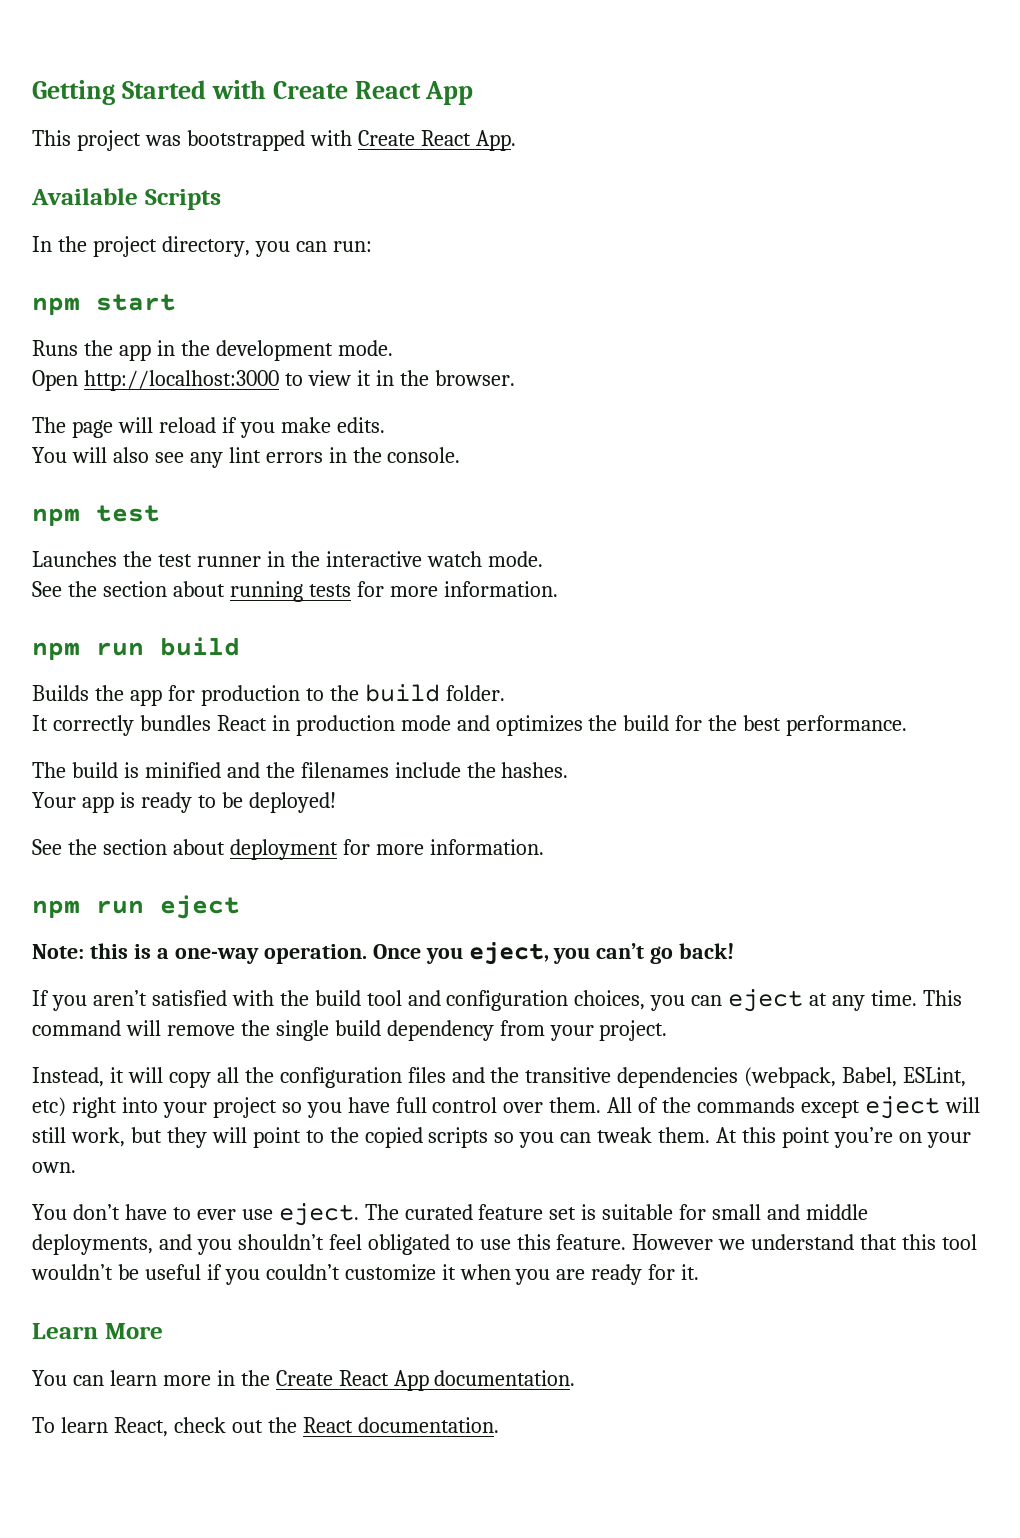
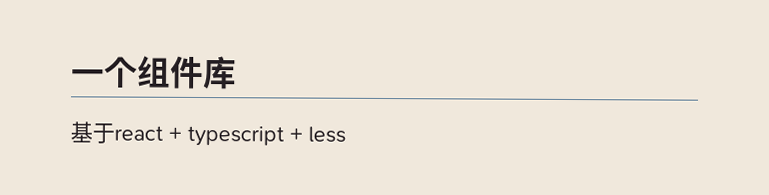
[32,80,474,105] [32,130,516,151] [31,188,221,210] [32,236,372,257] [32,294,176,316] [32,340,393,361] [32,370,515,391] [32,417,385,438] [32,447,461,468] [32,505,160,527] [32,551,543,567] [32,581,558,602] [32,637,240,661] [32,684,505,706] [32,715,908,736] [32,762,569,778] [32,792,336,813] [32,839,544,860] [32,895,240,919] [32,942,735,965] [32,989,962,1012] [32,1020,668,1041] [32,1067,967,1088] [32,1096,980,1119] [32,1127,971,1148] [32,1162,76,1173] [32,1203,869,1226] [32,1234,978,1255] [31,1264,700,1285] [32,1323,163,1339] [32,1370,576,1391] [32,1417,499,1437] Getting Started with Create React App // This project was bootstrapped with Create React App. // Available Scripts // In the project directory, you can run: // npm start // Runs the app in the development mode. // Open http://localhost:3000 to view it in the browser. // The page will reload if you make edits. // You will also see any lint errors in the console. // npm test // Launches the test runner in the interactive watch mode. // See the section about running tests for more information. // npm run build // Builds the app for production to the build folder. // It correctly bundles React in production mode and optimizes the build for the best performance. // The build is minified and the filenames include the hashes. // Your app is ready to be deployed! // See the section about deployment for more information. // npm run eject // Note: this is a one-way operation. Once you eject, you can’t go back! // If you aren’t satisfied with the build tool and configuration choices, you can eject at any time. This command will remove the single build dependency from your project. // Instead, it will copy all the configuration files and the transitive dependencies (webpack, Babel, ESLint, etc) right into your project so you have full control over them. All of the commands except eject will still work, but they will point to the copied scripts so you can tweak them. At this point you’re on your own. // You don’t have to ever use eject. The curated feature set is suitable for small and middle deployments, and you shouldn’t feel obligated to use this feature. However we understand that this tool wouldn’t be useful if you couldn’t customize it when you are ready for it. // Learn More // You can learn more in the Create React App documentation. // To learn React, check out the React documentation. -> [71,55,237,90] [70,121,346,147] 一个组件库 // 基于react + typescript + less

